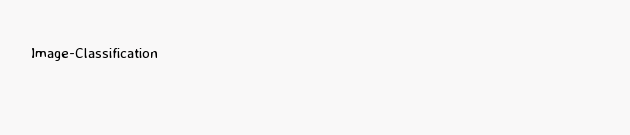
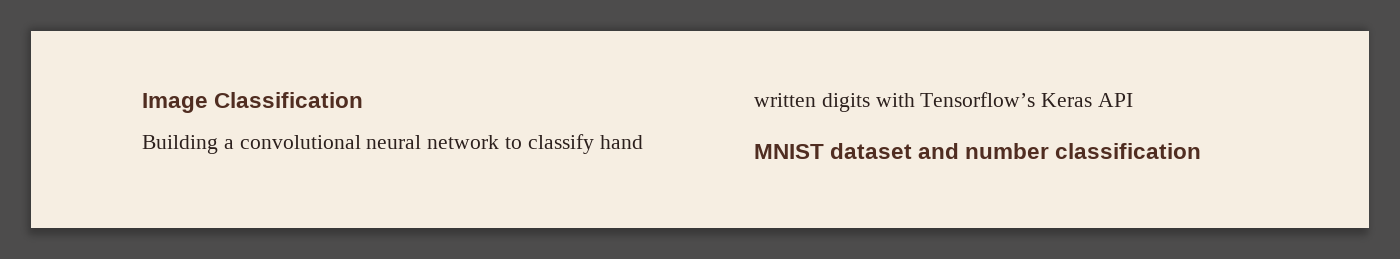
[31,48,158,61] Image-Classification -> [142,92,364,113] [142,134,643,154] [754,92,1134,112] [754,143,1202,159] Image Classification // Building a convolutional neural network to classify hand written digits with Tensorflow’s Keras API // MNIST dataset and number classification

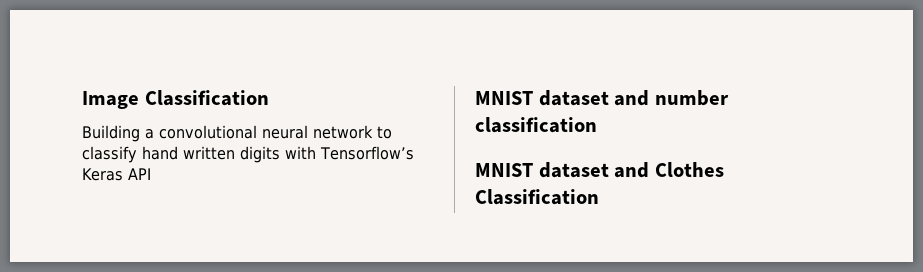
(1202, 151) none -> [475,162,724,178] [475,189,599,205] // MNIST dataset and Clothes Classification

